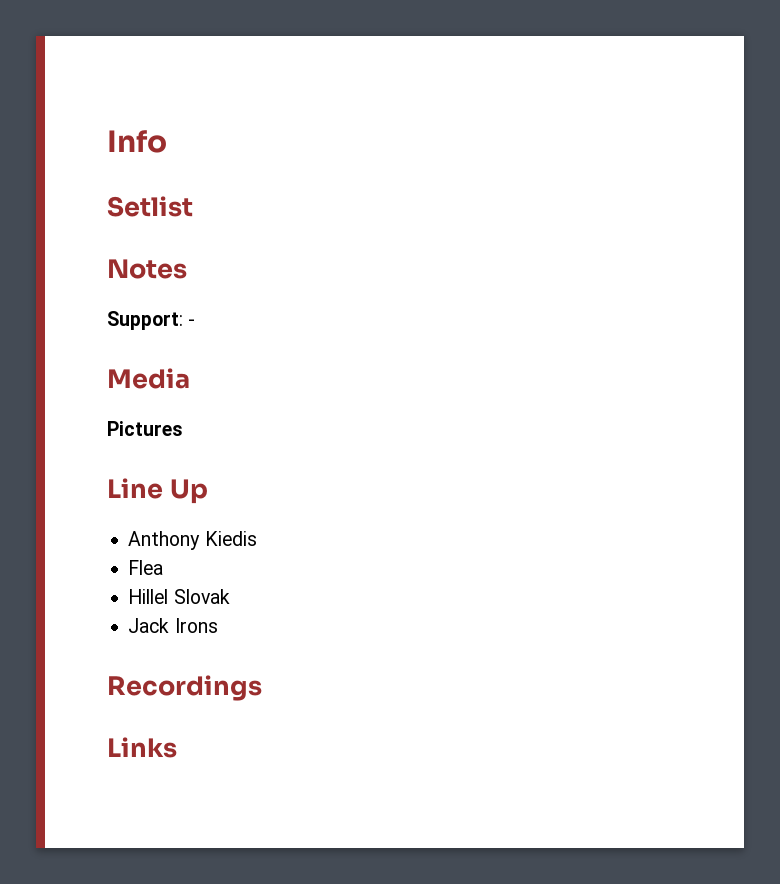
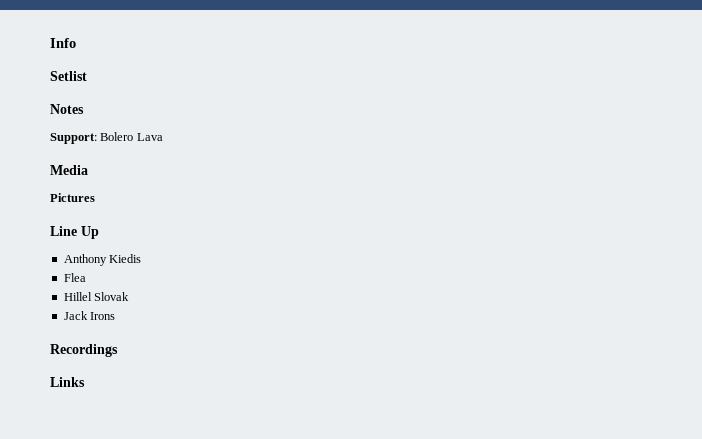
[188,319,196,326] - -> [100,132,163,141] Bolero Lava

